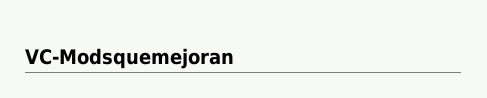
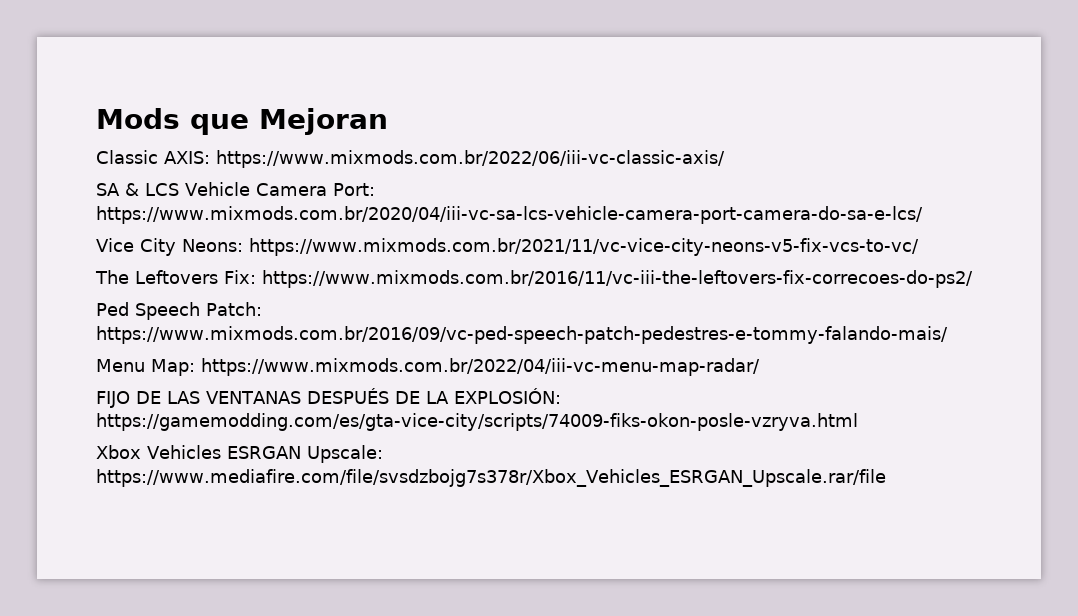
[25,48,234,69] VC-Modsquemejoran -> [96,108,388,135] [96,150,725,168] [96,182,375,196] [96,206,923,224] [96,238,919,256] [95,270,973,288] [96,302,262,320] [96,326,948,344] [96,358,760,376] [96,388,561,408] [96,413,858,431] [96,445,383,463] [96,469,886,487] Mods que Mejoran // Classic AXIS: https://www.mixmods.com.br/2022/06/iii-vc-classic-axis/ // SA & LCS Vehicle Camera Port: https://www.mixmods.com.br/2020/04/iii-vc-sa-lcs-vehicle-camera-port-camera-do-sa-e-lcs/ // Vice City Neons: https://www.mixmods.com.br/2021/11/vc-vice-city-neons-v5-fix-vcs-to-vc/ // The Leftovers Fix: https://www.mixmods.com.br/2016/11/vc-iii-the-leftovers-fix-correcoes-do-ps2/ // Ped Speech Patch: https://www.mixmods.com.br/2016/09/vc-ped-speech-patch-pedestres-e-tommy-falando-mais/ // Menu Map: https://www.mixmods.com.br/2022/04/iii-vc-menu-map-radar/ // FIJO DE LAS VENTANAS DESPUÉS DE LA EXPLOSIÓN: https://gamemodding.com/es/gta-vice-city/scripts/74009-fiks-okon-posle-vzryva.html // Xbox Vehicles ESRGAN Upscale: https://www.mediafire.com/file/svsdzbojg7s378r/Xbox_Vehicles_ESRGAN_Upscale.rar/file

